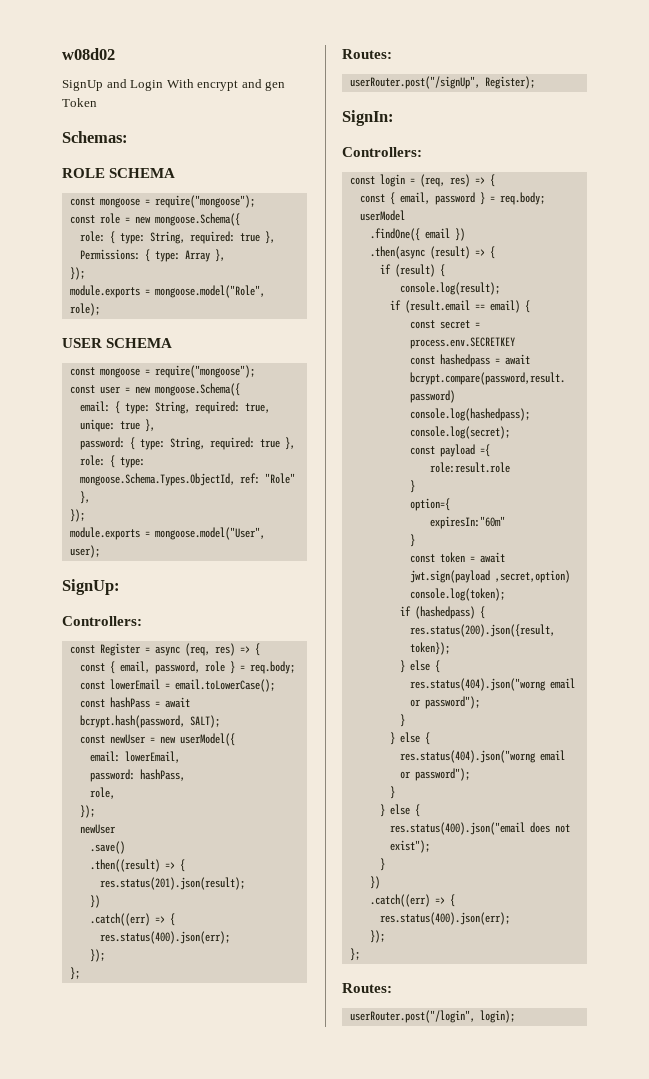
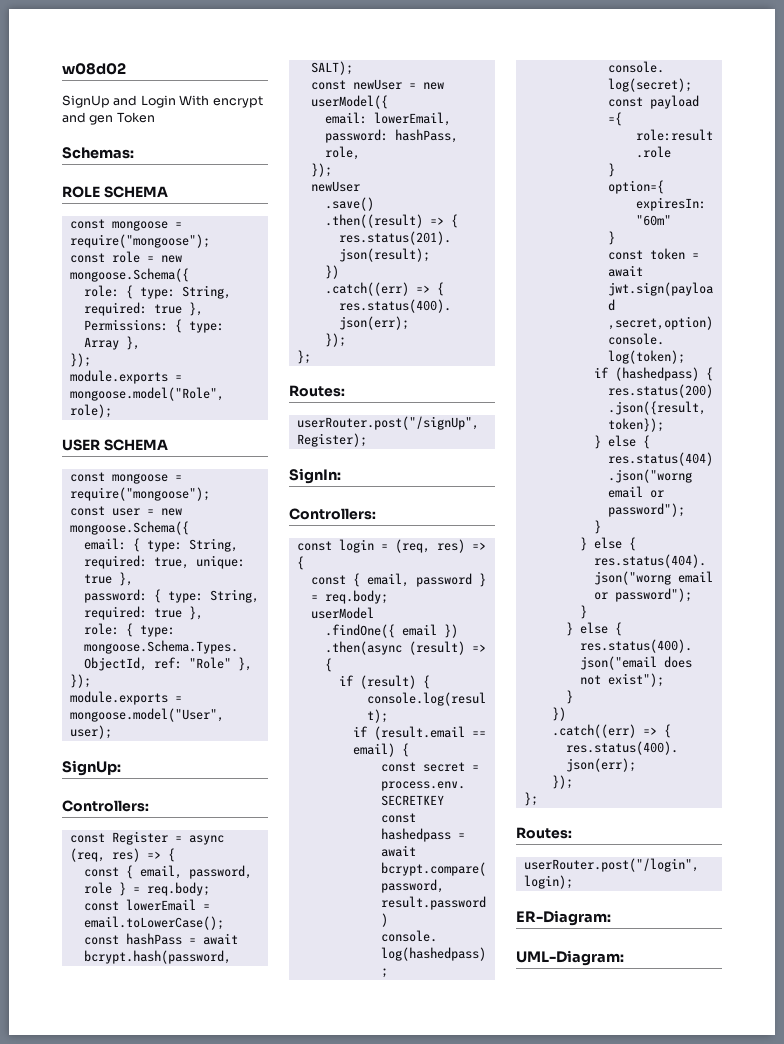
(515, 1016) none -> [516,910,611,926] [516,950,624,966] // ER-Diagram: // UML-Diagram:

